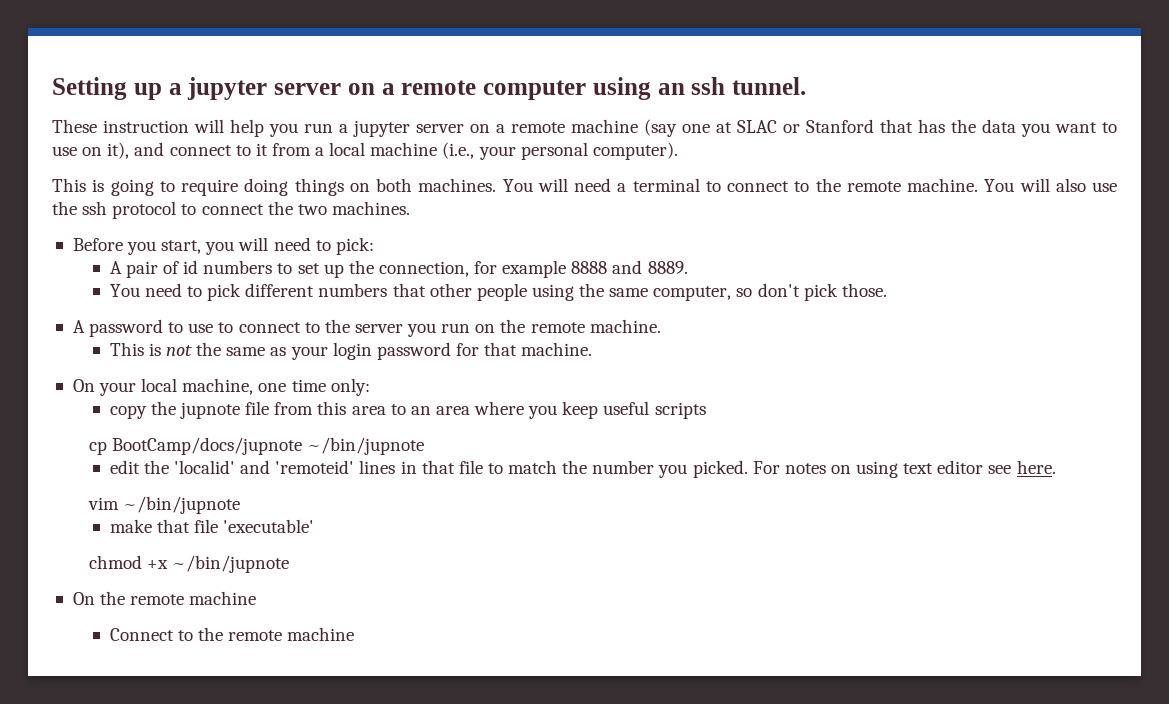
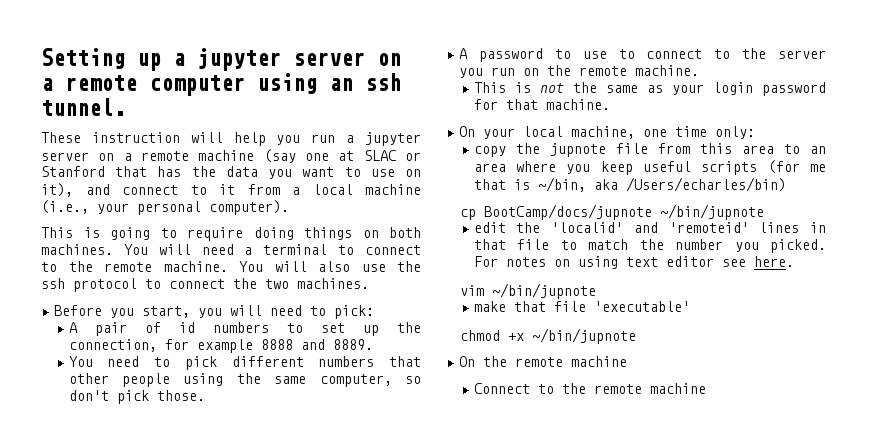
(706, 410) none -> [767,160,826,174] [473,177,786,192] (for me that is ~/bin, aka /Users/echarles/bin)

